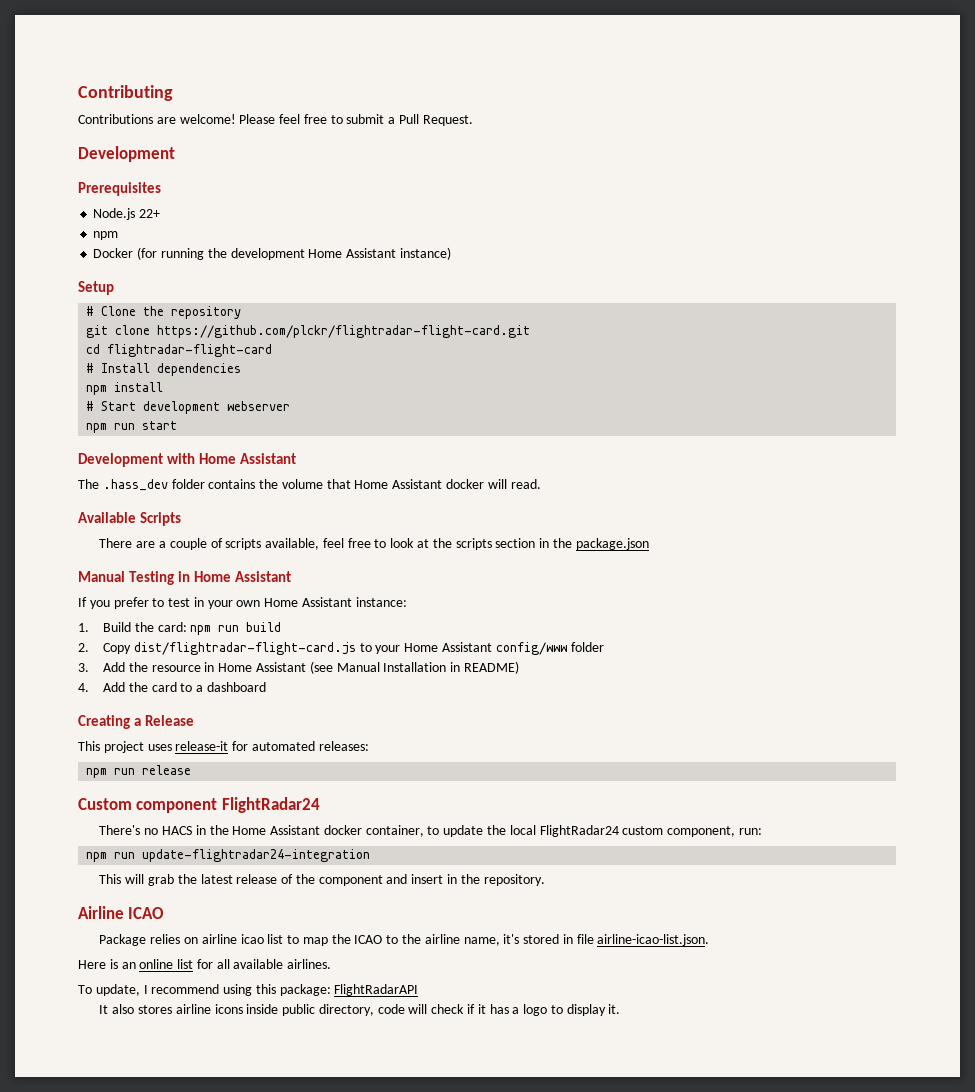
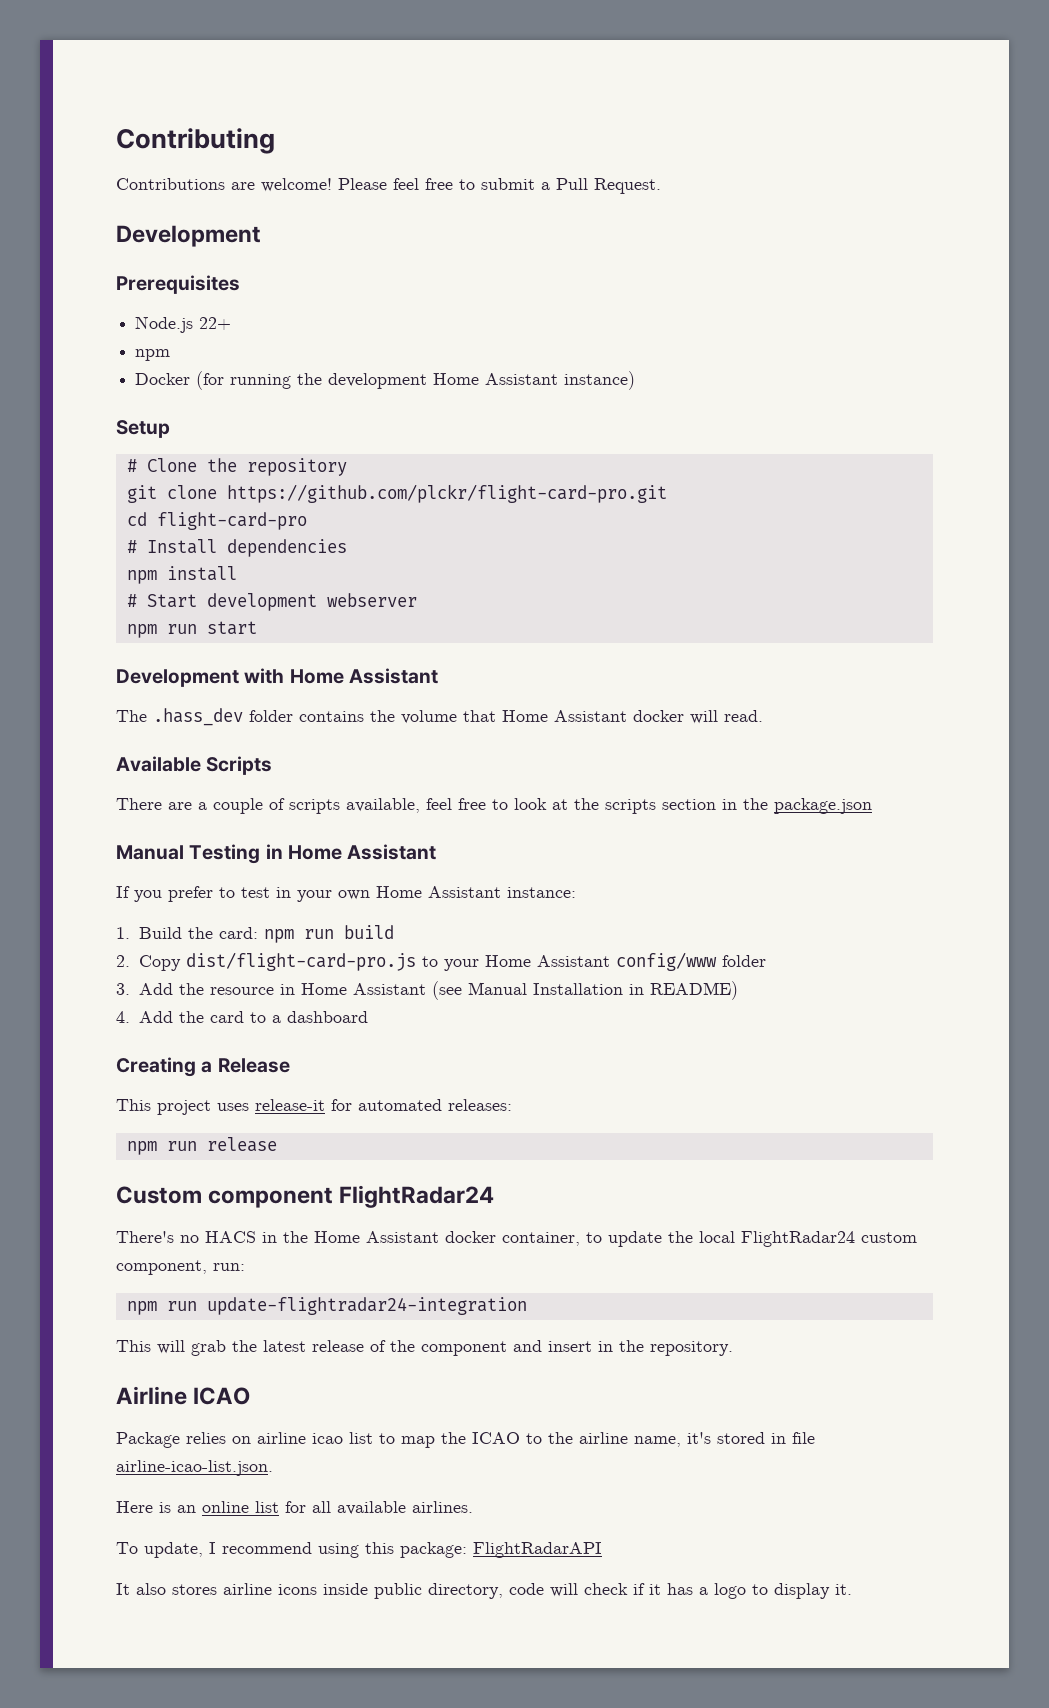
[157,325,531,338] https://github.com/plckr/flightradar-flight-card.git -> [226,484,667,503] https://github.com/plckr/flight-card-pro.git
[107,344,273,357] flightradar-flight-card -> [156,512,307,530] flight-card-pro
[133,642,356,655] dist/flightradar-flight-card.js -> [185,952,416,971] dist/flight-card-pro.js

